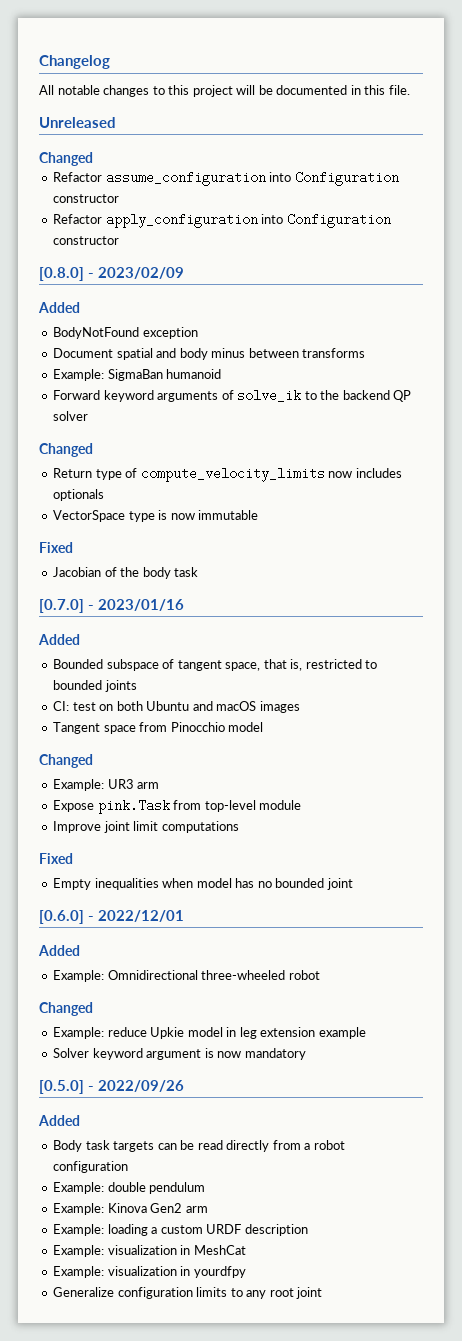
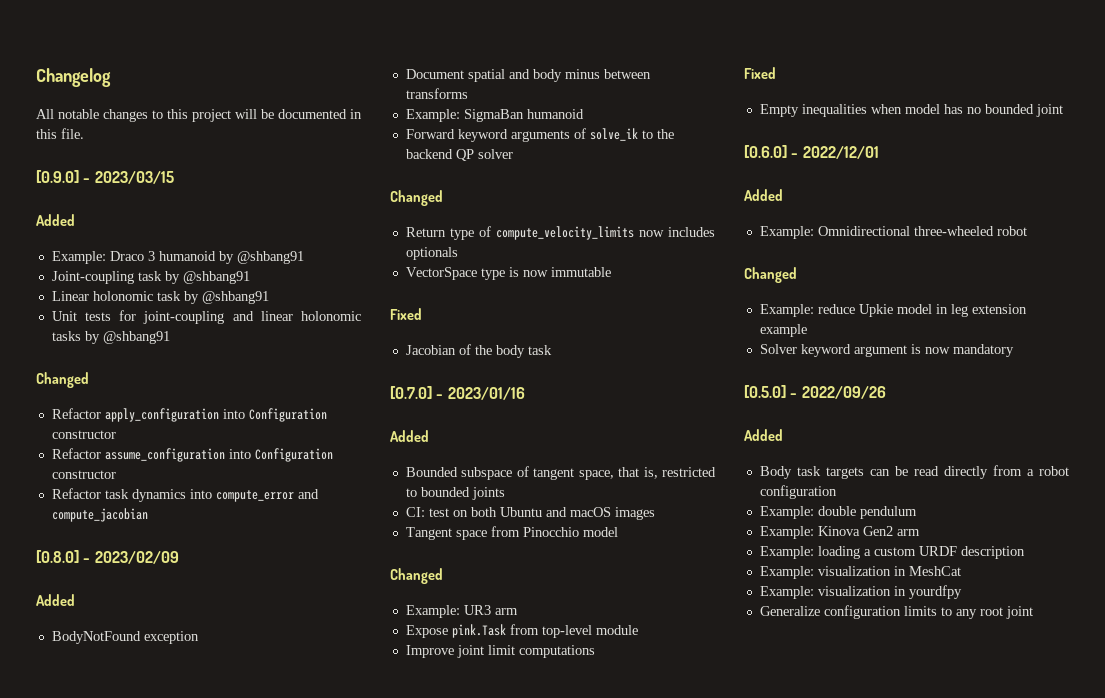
[39,117,116,128] [39,152,93,166] Unreleased // Changed -> [36,170,174,184] [36,214,75,226] [51,251,304,264] [51,271,250,284] [51,291,269,304] [51,310,362,324] [51,331,170,344] [36,372,89,388] [51,408,327,422] [51,430,116,439] [0.9.0] - 2023/03/15 // Added // Example: Draco 3 humanoid by @shbang91 // Joint-coupling task by @shbang91 // Linear holonomic task by @shbang91 // Unit tests for joint-coupling and linear holonomic tasks by @shbang91 // Changed // Refactor apply_configuration into Configuration constructor
[105,213,391,228] [53,236,120,245] apply_configuration into Configuration constructor -> [104,489,319,502] [51,508,148,522] task dynamics into compute_error and compute_jacobian

